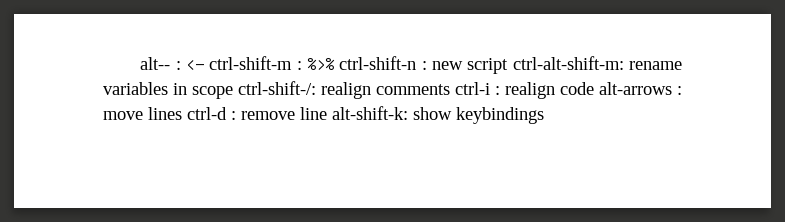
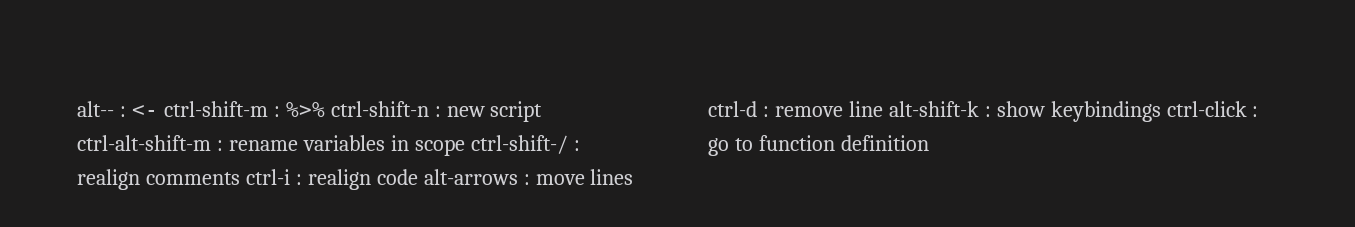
[512,56,624,70] ctrl-alt-shift-m: -> [77,135,223,151] ctrl-alt-shift-m :
[238,81,316,95] ctrl-shift-/: -> [470,135,580,154] ctrl-shift-/ :
[332,106,544,124] alt-shift-k: show keybindings -> [888,101,1259,122] [708,135,929,156] alt-shift-k : show keybindings ctrl-click : go to function definition

